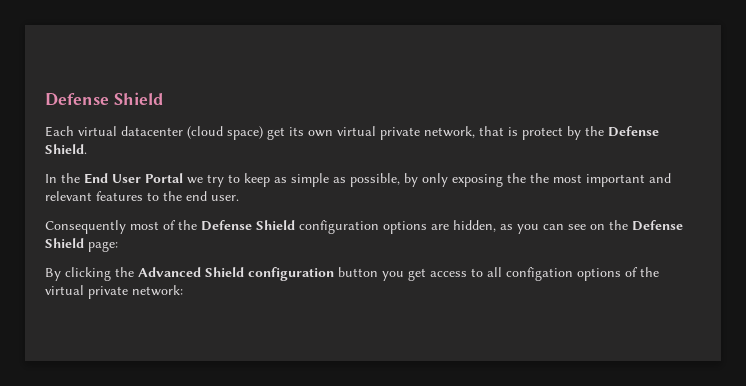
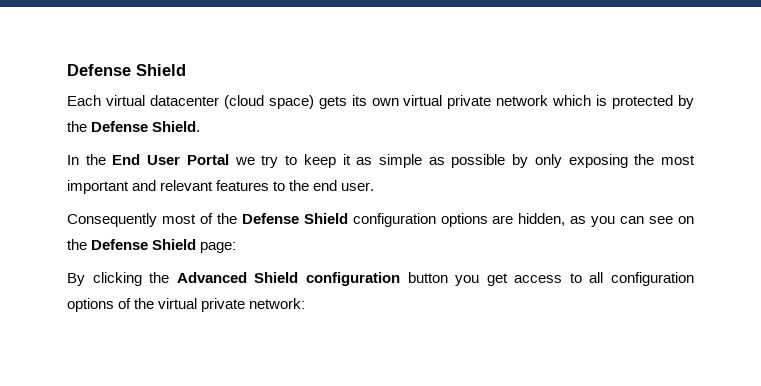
[267,127,285,140] get -> [318,96,347,109] gets
[424,126,563,140] network, that is protect -> [496,95,674,109] network which is protected
(270, 180) none -> [342,154,351,165] it
[350,173,400,187] possible, -> [451,154,506,168] possible
[530,173,549,183] the -> (655, 159) none
[506,267,573,281] configation -> [611,272,694,286] configuration

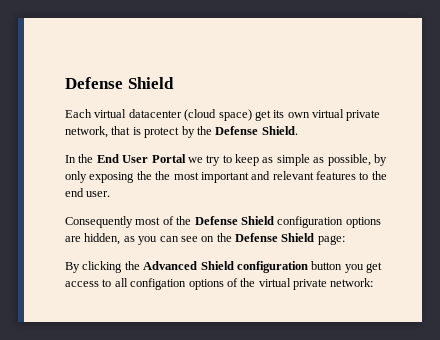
[318,96,347,109] gets -> [254,110,271,121] get
[496,95,674,109] network which is protected -> [65,126,180,138] network, that is protect
[342,154,351,165] it -> (259, 160) none
[451,154,506,168] possible -> [327,154,371,166] possible,
(655, 159) none -> [155,171,171,180] the
[611,272,694,286] configuration -> [130,278,187,290] configation

